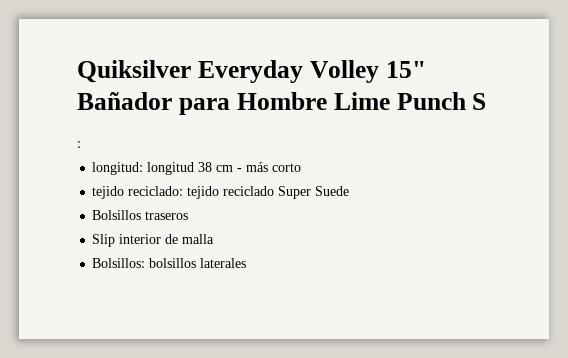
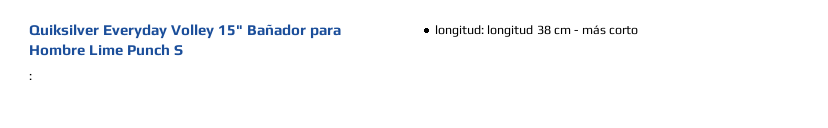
[92,186,350,199] [92,210,189,220] [92,234,215,247] [92,258,247,268] // tejido reciclado: tejido reciclado Super Suede // Bolsillos traseros // Slip interior de malla // Bolsillos: bolsillos laterales -> (638, 30) none

